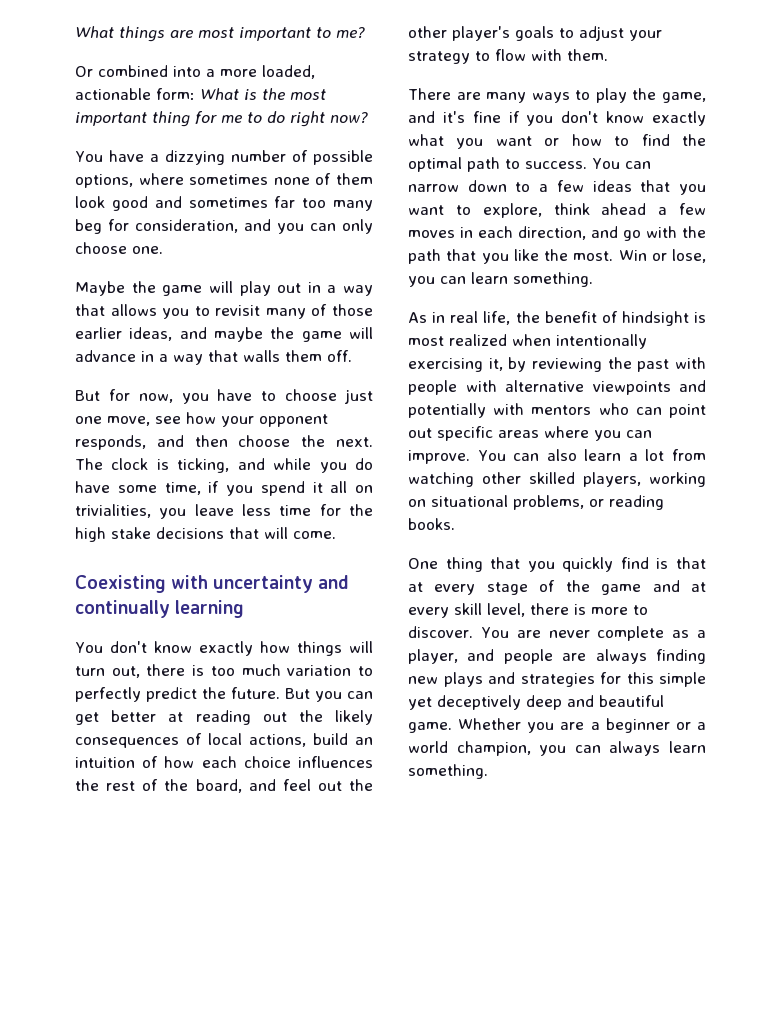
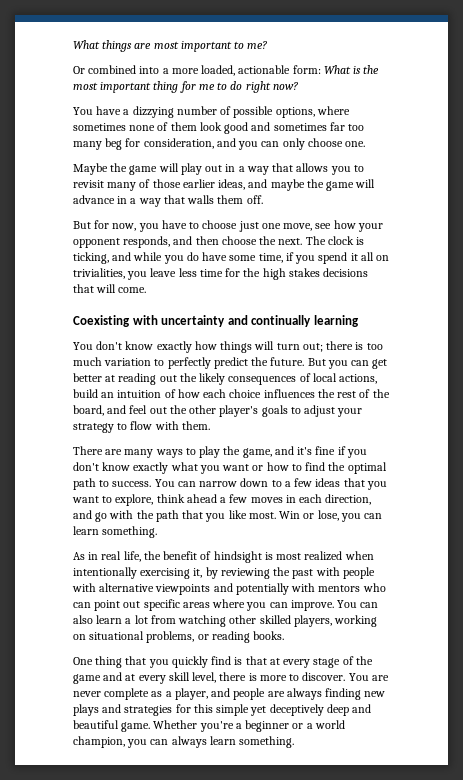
[111,527,151,539] stake -> [288,268,320,277] stakes
[111,666,140,678] out, -> [302,343,323,352] out;
[544,249,568,261] the -> (247, 514) none
[527,722,585,733] you are -> [199,721,234,732] you're

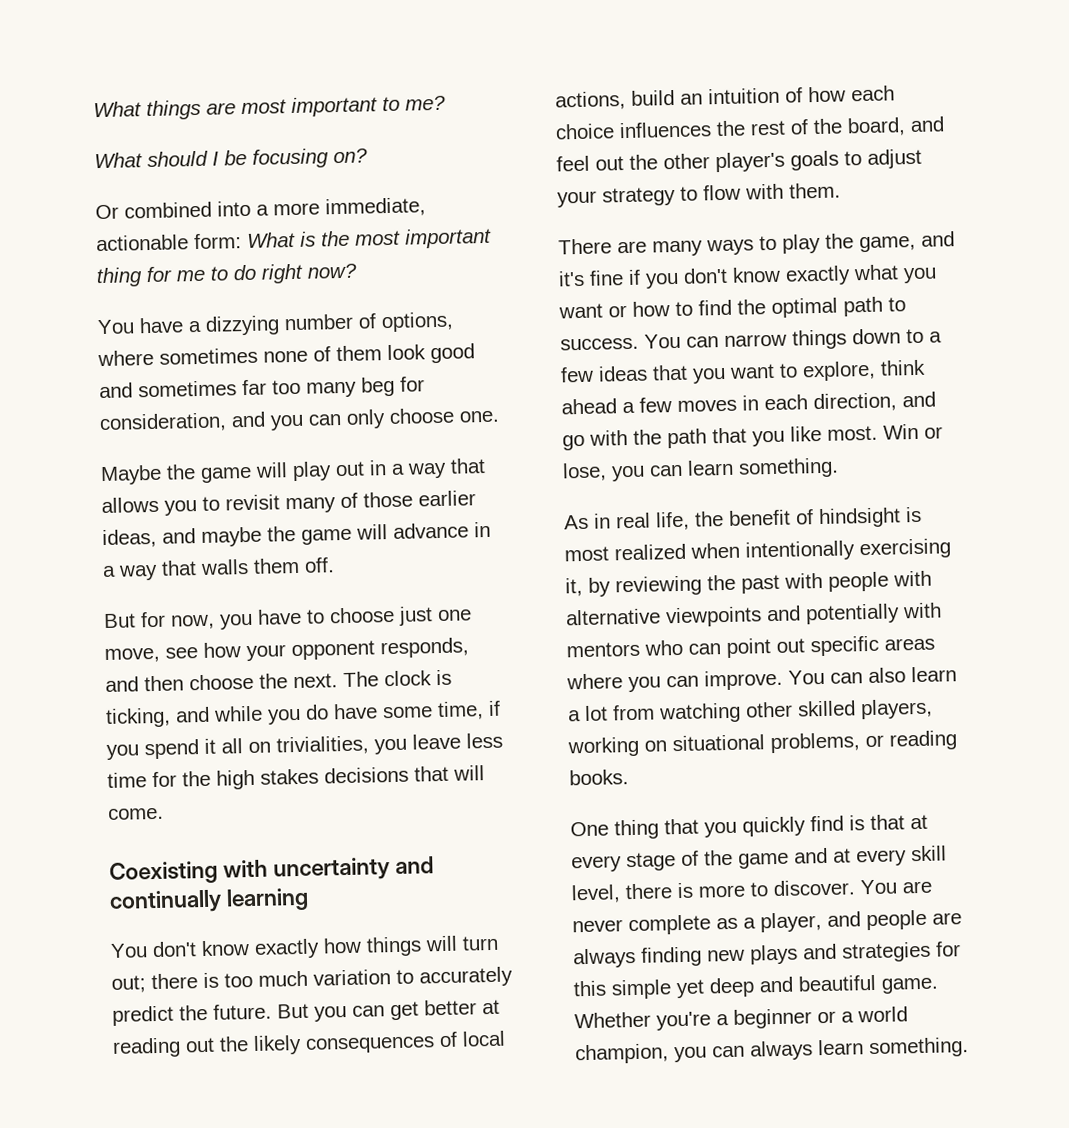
(268, 45) none -> [94,148,368,169] // What should I be focusing on?
[201,65,236,76] loaded, -> [325,197,426,218] immediate,
[233,106,274,118] possible -> (377, 321) none
[167,357,211,369] perfectly -> [419,966,513,988] accurately
(238, 484) none -> [792,329,847,350] things
[269,704,324,716] deceptively -> (705, 989) none

